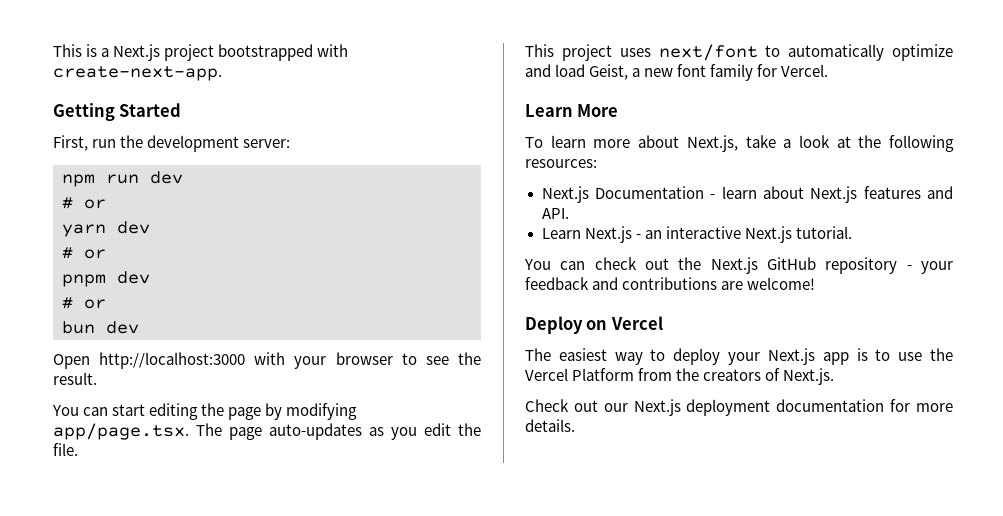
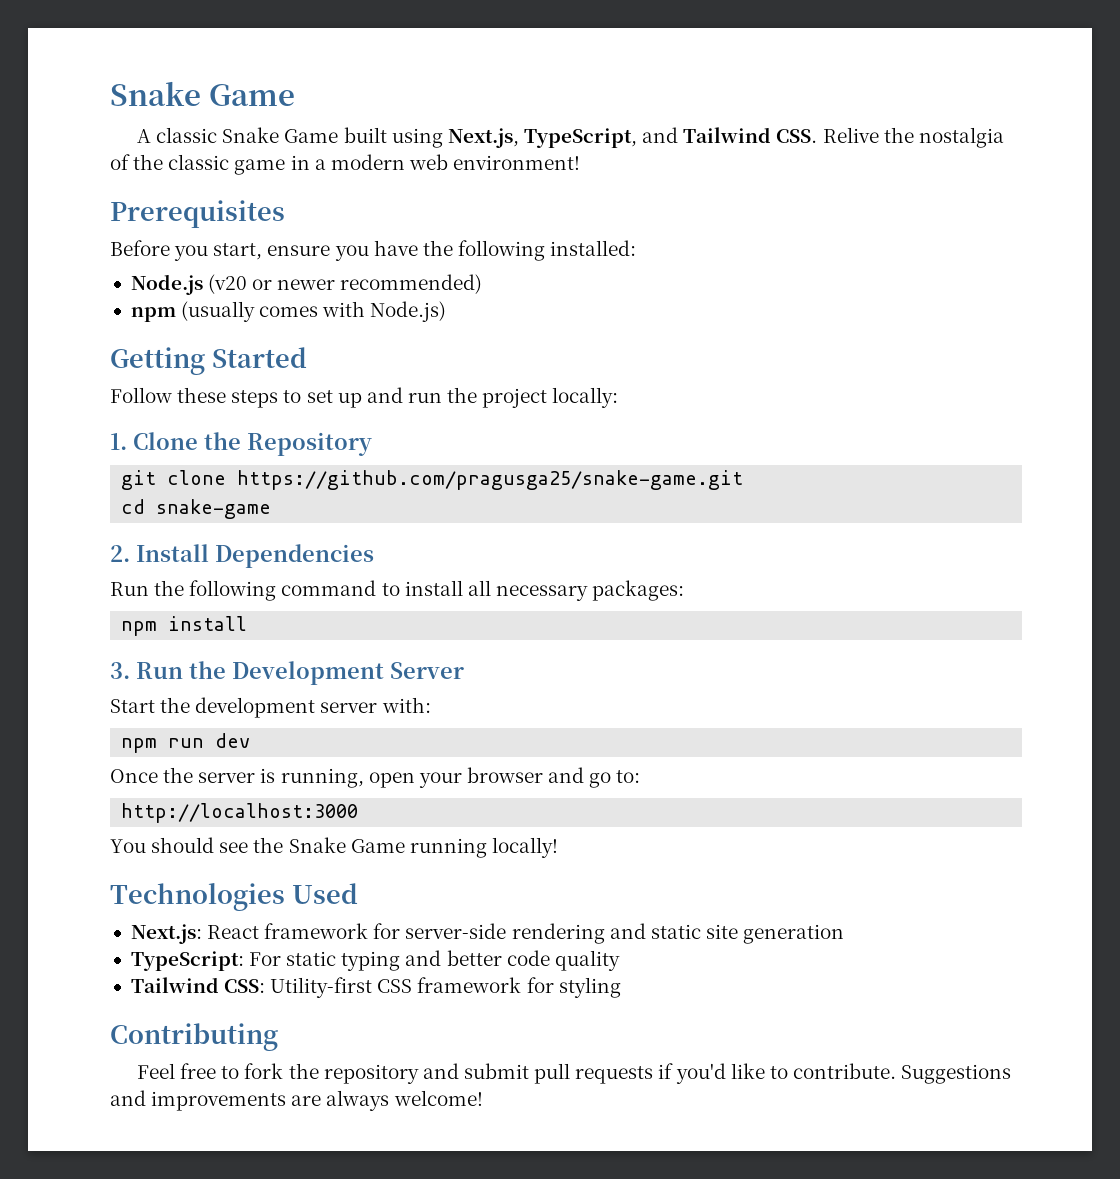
[53,44,349,61] [53,66,222,81] [53,103,182,121] [53,135,291,152] [62,171,183,187] [62,197,106,209] [62,221,150,237] [62,247,106,259] [62,271,150,287] [62,297,106,309] [62,321,139,334] [53,352,482,369] [53,372,97,385] [52,403,358,420] [53,423,481,440] [53,443,78,456] [525,44,953,61] [525,64,829,81] [525,104,619,117] [525,135,954,152] [525,159,597,168] [541,186,954,203] [541,208,569,219] [541,226,852,243] [524,257,953,274] [525,277,816,290] [525,316,663,334] [525,348,953,365] [525,368,835,385] [525,399,954,416] [525,419,575,432] This is a Next.js project bootstrapped with create-next-app. // Getting Started // First, run the development server: // npm run dev // # or // yarn dev // # or // pnpm dev // # or // bun dev // Open http://localhost:3000 with your browser to see the result. // You can start editing the page by modifying app/page.tsx. The page auto-updates as you edit the file. // This project uses next/font to automatically optimize and load Geist, a new font family for Vercel. // Learn More // To learn more about Next.js, take a look at the following resources: // Next.js Documentation - learn about Next.js features and API. // Learn Next.js - an interactive Next.js tutorial. // You can check out the Next.js GitHub repository - your feedback and contributions are welcome! // Deploy on Vercel // The easiest way to deploy your Next.js app is to use the Vercel Platform from the creators of Next.js. // Check out our Next.js deployment documentation for more details. -> [110,81,295,106] [137,127,1004,148] [110,154,581,175] [110,200,285,228] [110,240,637,261] [130,274,483,295] [130,301,447,322] [110,347,307,375] [110,387,619,408] [110,432,372,456] [121,470,744,490] [121,499,272,519] [110,544,374,568] [110,580,685,601] [121,616,248,636] [110,661,464,685] [110,697,431,718] [121,733,251,753] [110,767,641,788] [121,803,359,823] [110,837,558,858] [110,883,358,911] [130,923,845,944] [130,950,620,971] [130,977,621,998] [110,1023,278,1051] [137,1063,1012,1084] [110,1090,483,1111] Snake Game // A classic Snake Game built using Next.js, TypeScript, and Tailwind CSS. Relive the nostalgia of the classic game in a modern web environment! // Prerequisites // Before you start, ensure you have the following installed: // Node.js (v20 or newer recommended) // npm (usually comes with Node.js) // Getting Started // Follow these steps to set up and run the project locally: // 1. Clone the Repository // git clone https://github.com/pragusga25/snake-game.git // cd snake-game // 2. Install Dependencies // Run the following command to install all necessary packages: // npm install // 3. Run the Development Server // Start the development server with: // npm run dev // Once the server is running, open your browser and go to: // http://localhost:3000 // You should see the Snake Game running locally! // Technologies Used // Next.js: React framework for server-side rendering and static site generation // TypeScript: For static typing and better code quality // Tailwind CSS: Utility-first CSS framework for styling // Contributing // Feel free to fork the repository and submit pull requests if you'd like to contribute. Suggestions and improvements are always welcome!

